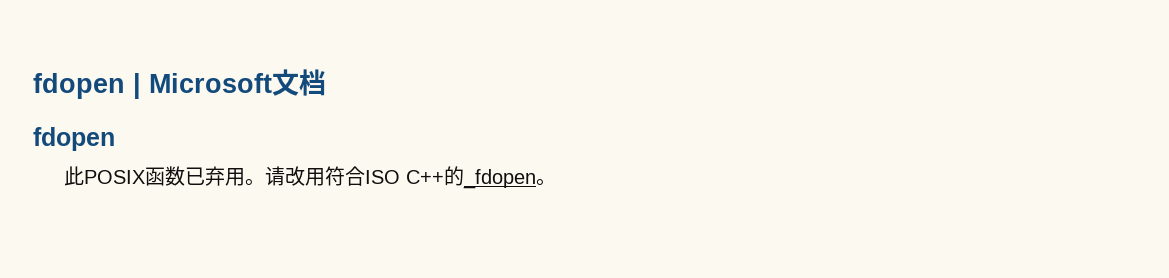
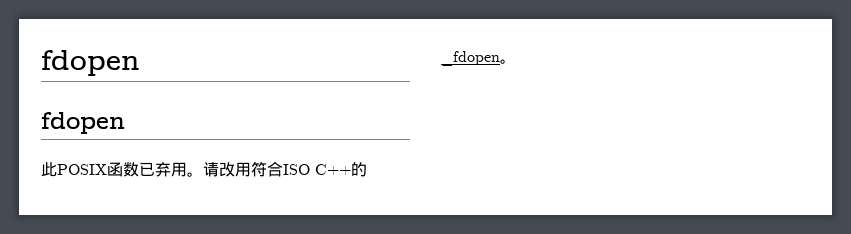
[33,69,326,99] fdopen | Microsoft文档 -> [41,50,140,76] fdopen

